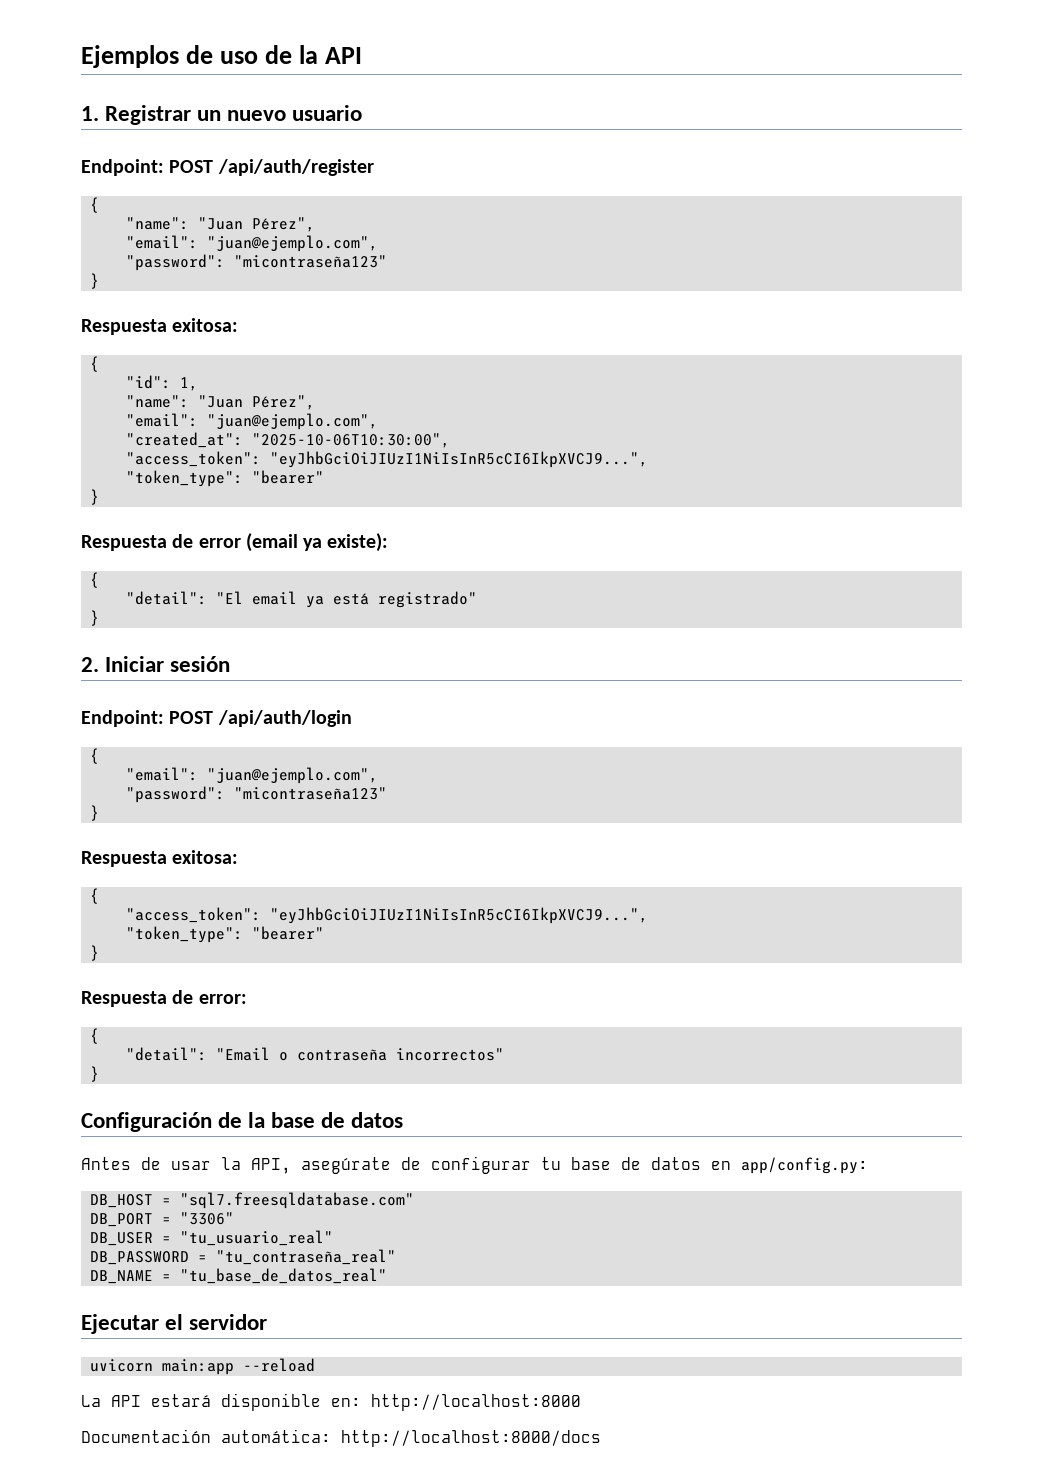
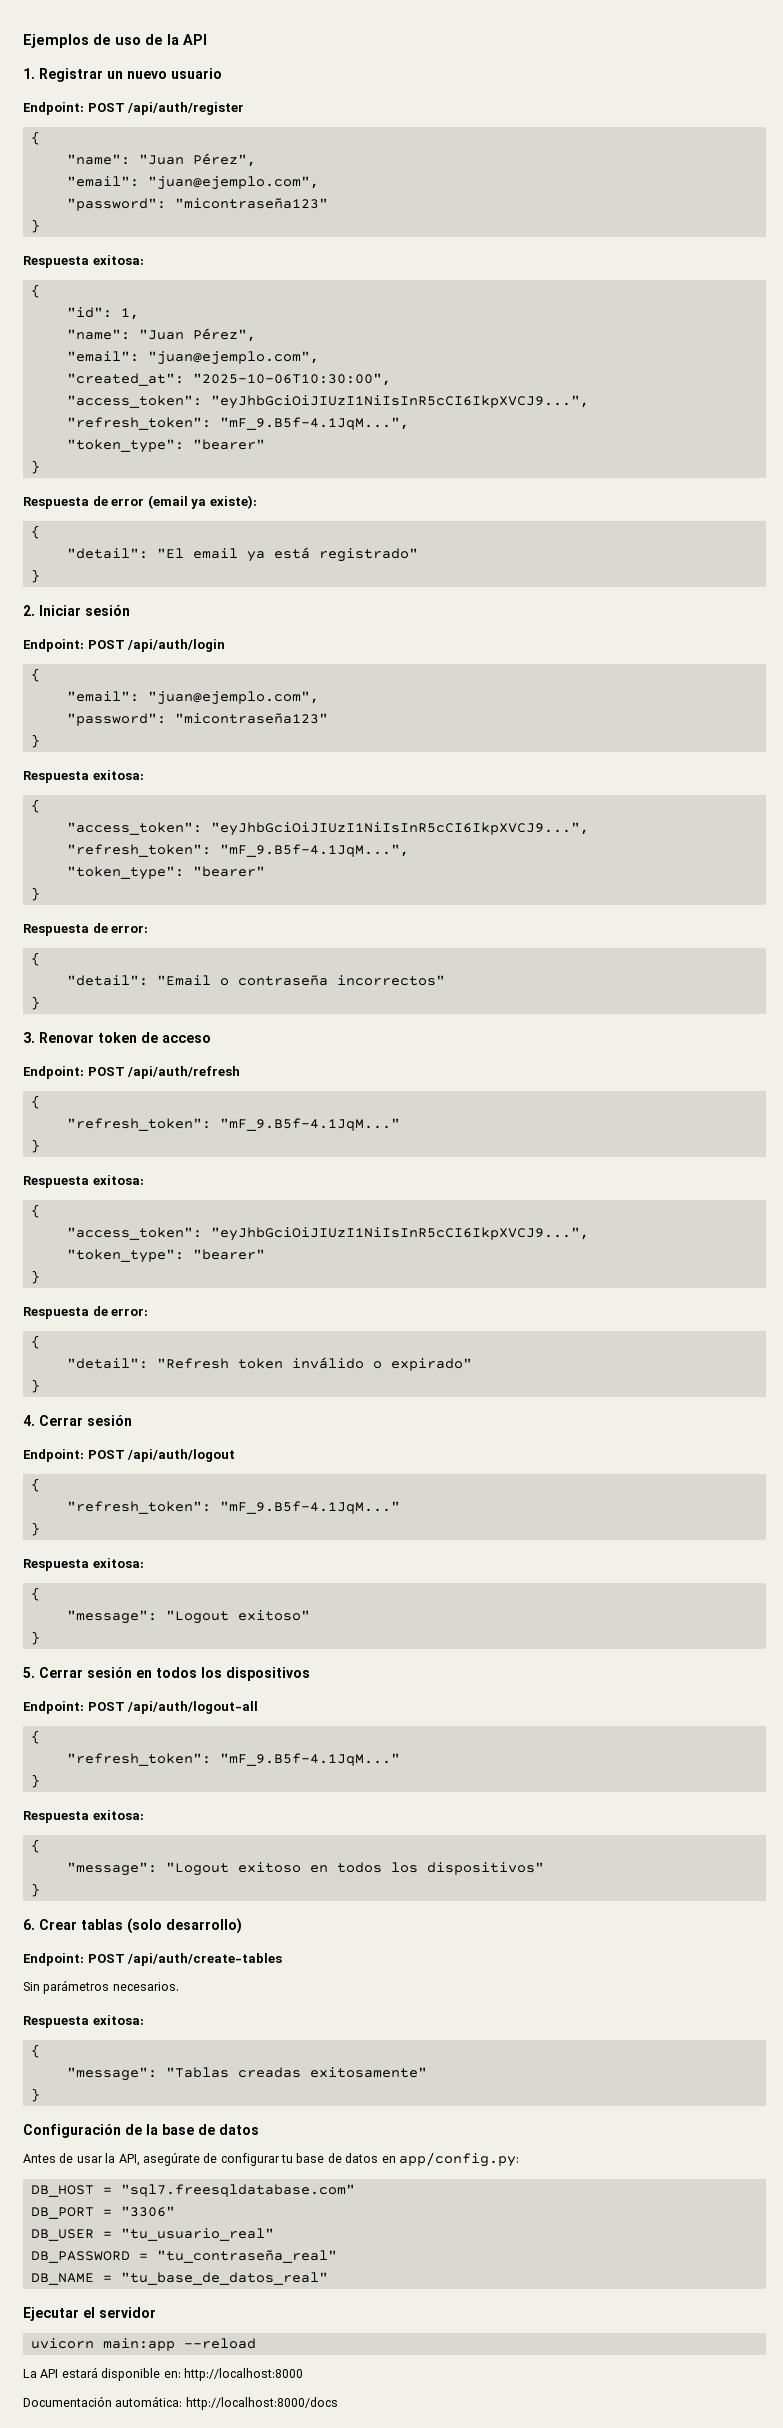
(649, 459) none -> [66,417,409,430] // "refresh_token": "mF_9.B5f-4.1JqM...",
(649, 915) none -> [66,844,409,857] // "refresh_token": "mF_9.B5f-4.1JqM...",
(100, 1074) none -> [23,1032,211,1043] [23,1066,241,1079] [30,1095,40,1109] [66,1118,400,1131] [30,1139,40,1153] [23,1175,144,1188] [30,1204,40,1218] [66,1227,589,1241] [66,1249,265,1263] [30,1270,40,1284] [23,1306,149,1319] [30,1335,40,1349] [66,1357,472,1371] [30,1379,40,1393] [23,1415,132,1426] [23,1449,236,1462] [30,1478,40,1492] [66,1501,400,1514] [30,1522,40,1536] [23,1558,144,1571] [30,1587,40,1601] [66,1610,310,1624] [30,1631,40,1645] [23,1667,310,1681] [23,1701,259,1714] [30,1730,40,1744] [66,1753,400,1766] [30,1774,40,1788] [23,1810,144,1823] [30,1839,40,1853] [66,1862,544,1876] [30,1883,40,1897] [23,1918,242,1934] [23,1953,283,1966] [23,1980,179,1994] [23,2015,144,2028] [30,2044,40,2058] [66,2067,427,2081] [30,2088,40,2102] // 3. Renovar token de acceso // Endpoint: POST /api/auth/refresh // { // "refresh_token": "mF_9.B5f-4.1JqM..." // } // Respuesta exitosa: // { // "access_token": "eyJhbGciOiJIUzI1NiIsInR5cCI6IkpXVCJ9...", // "token_type": "bearer" // } // Respuesta de error: // { // "detail": "Refresh token inválido o expirado" // } // 4. Cerrar sesión // Endpoint: POST /api/auth/logout // { // "refresh_token": "mF_9.B5f-4.1JqM..." // } // Respuesta exitosa: // { // "message": "Logout exitoso" // } // 5. Cerrar sesión en todos los dispositivos // Endpoint: POST /api/auth/logout-all // { // "refresh_token": "mF_9.B5f-4.1JqM..." // } // Respuesta exitosa: // { // "message": "Logout exitoso en todos los dispositivos" // } // 6. Crear tablas (solo desarrollo) // Endpoint: POST /api/auth/create-tables // Sin parámetros necesarios. // Respuesta exitosa: // { // "message": "Tablas creadas exitosamente" // }

